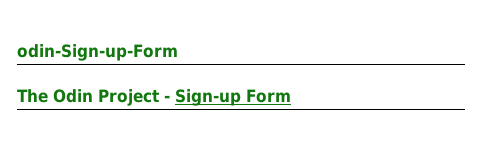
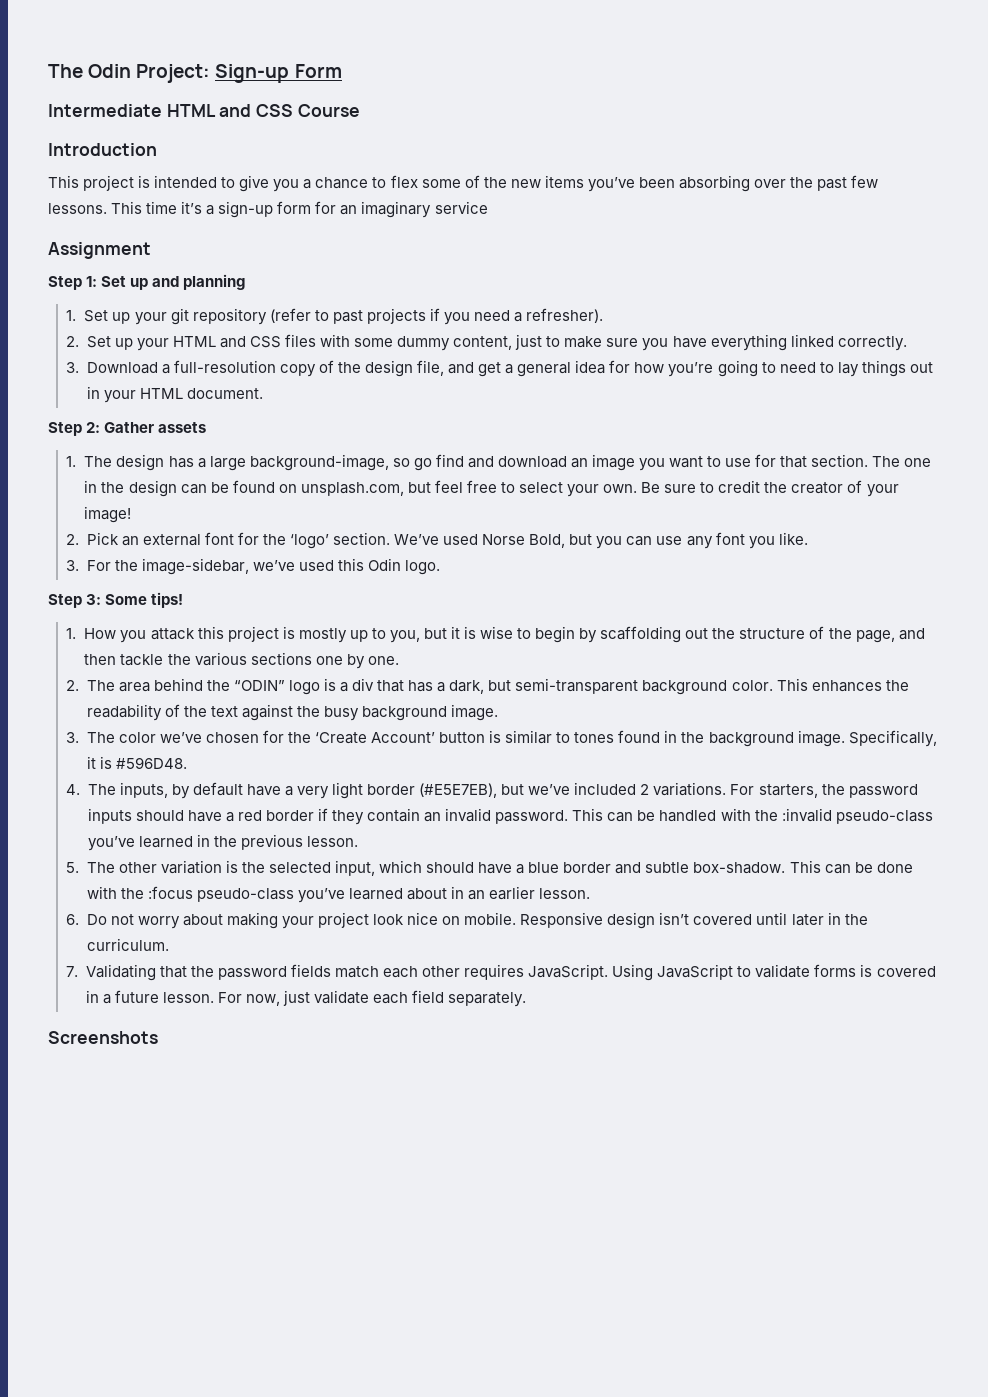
[17,44,178,61] odin-Sign-up-Form // -> (48, 71) none
[98,89,170,106] Project - -> [136,64,211,83] Project:
(291, 96) none -> [48,104,360,117] [48,143,157,156] [48,175,879,192] [48,201,488,218] [48,242,151,259] [48,274,246,290] [66,308,604,325] [66,334,907,351] [66,360,933,377] [86,386,263,403] [48,422,207,436] [66,454,932,471] [84,480,899,497] [84,506,132,523] [66,532,808,549] [66,558,441,575] [48,592,184,608] [66,626,925,643] [84,652,399,669] [66,678,909,695] [86,704,499,721] [66,730,937,747] [86,756,187,769] [66,782,918,799] [87,808,933,825] [87,834,358,851] [66,860,913,876] [86,886,591,903] [66,912,868,929] [86,938,169,951] [66,964,936,981] [85,990,527,1007] [48,1031,158,1044] // Intermediate HTML and CSS Course // Introduction // This project is intended to give you a chance to flex some of the new items you’ve been absorbing over the past few lessons. This time it’s a sign-up form for an imaginary service // Assignment // Step 1: Set up and planning // 1. Set up your git repository (refer to past projects if you need a refresher). // 2. Set up your HTML and CSS files with some dummy content, just to make sure you have everything linked correctly. // 3. Download a full-resolution copy of the design file, and get a general idea for how you’re going to need to lay things out in your HTML document. // Step 2: Gather assets // 1. The design has a large background-image, so go find and download an image you want to use for that section. The one in the design can be found on unsplash.com, but feel free to select your own. Be sure to credit the creator of your image! // 2. Pick an external font for the ‘logo’ section. We’ve used Norse Bold, but you can use any font you like. // 3. For the image-sidebar, we’ve used this Odin logo. // Step 3: Some tips! // 1. How you attack this project is mostly up to you, but it is wise to begin by scaffolding out the structure of the page, and then tackle the various sections one by one. // 2. The area behind the “ODIN” logo is a div that has a dark, but semi-transparent background color. This enhances the readability of the text against the busy background image. // 3. The color we’ve chosen for the ‘Create Account’ button is similar to tones found in the background image. Specifically, it is #596D48. // 4. The inputs, by default have a very light border (#E5E7EB), but we’ve included 2 variations. For starters, the password inputs should have a red border if they contain an invalid password. This can be handled with the :invalid pseudo-class you’ve learned in the previous lesson. // 5. The other variation is the selected input, which should have a blue border and subtle box-shadow. This can be done with the :focus pseudo-class you’ve learned about in an earlier lesson. // 6. Do not worry about making your project look nice on mobile. Responsive design isn’t covered until later in the curriculum. // 7. Validating that the password fields match each other requires JavaScript. Using JavaScript to validate forms is covered in a future lesson. For now, just validate each field separately. // Screenshots

